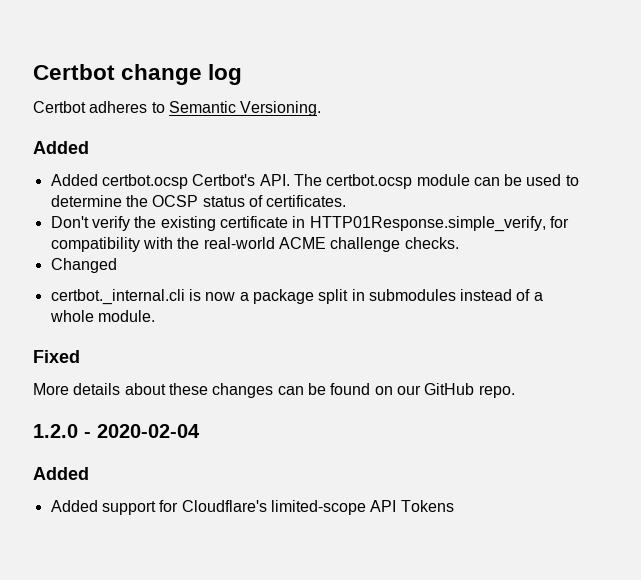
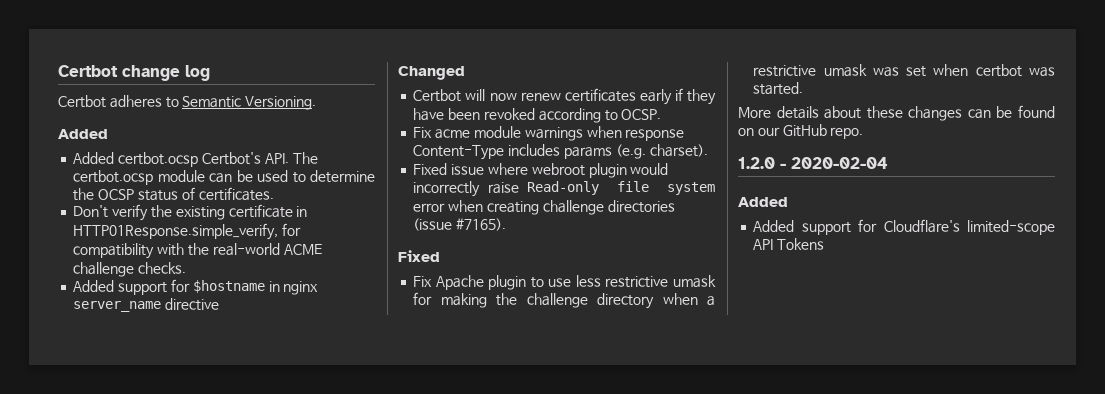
[50,258,117,273] [50,289,543,305] [49,310,155,322] [33,350,80,363] Changed // certbot._internal.cli is now a package split in submodules instead of a whole module. // Fixed -> [73,279,319,295] [73,298,220,312] [398,66,465,80] [413,88,716,105] [413,108,662,123] [413,126,685,141] [413,144,708,160] [413,163,669,178] [413,181,715,197] [413,200,675,215] [413,218,507,231] [398,250,440,262] [413,275,716,290] [413,292,715,309] [753,64,1055,77] [753,82,804,95] Added support for $hostname in nginx server_name directive // Changed // Certbot will now renew certificates early if they have been revoked according to OCSP. // Fix acme module warnings when response Content-Type includes params (e.g. charset). // Fixed issue where webroot plugin would incorrectly raise Read-only file system error when creating challenge directories (issue #7165). // Fixed // Fix Apache plugin to use less restrictive umask for making the challenge directory when a restrictive umask was set when certbot was started.

